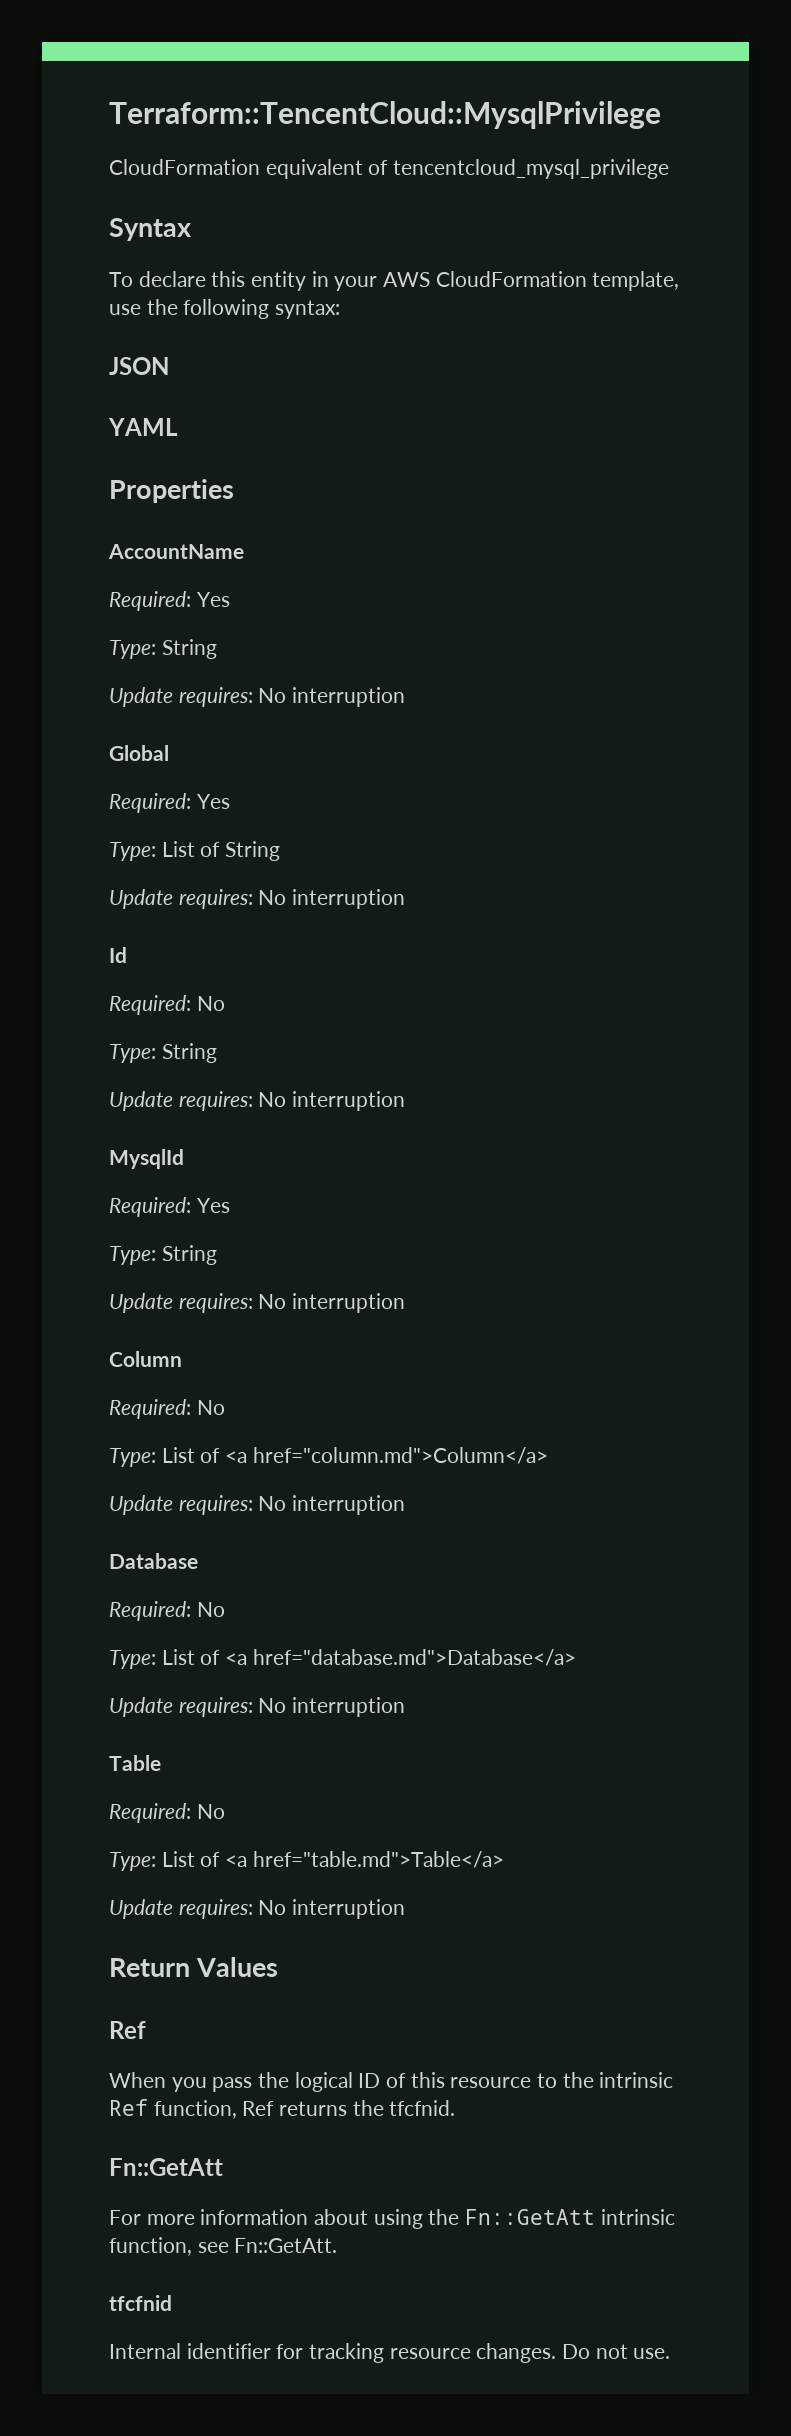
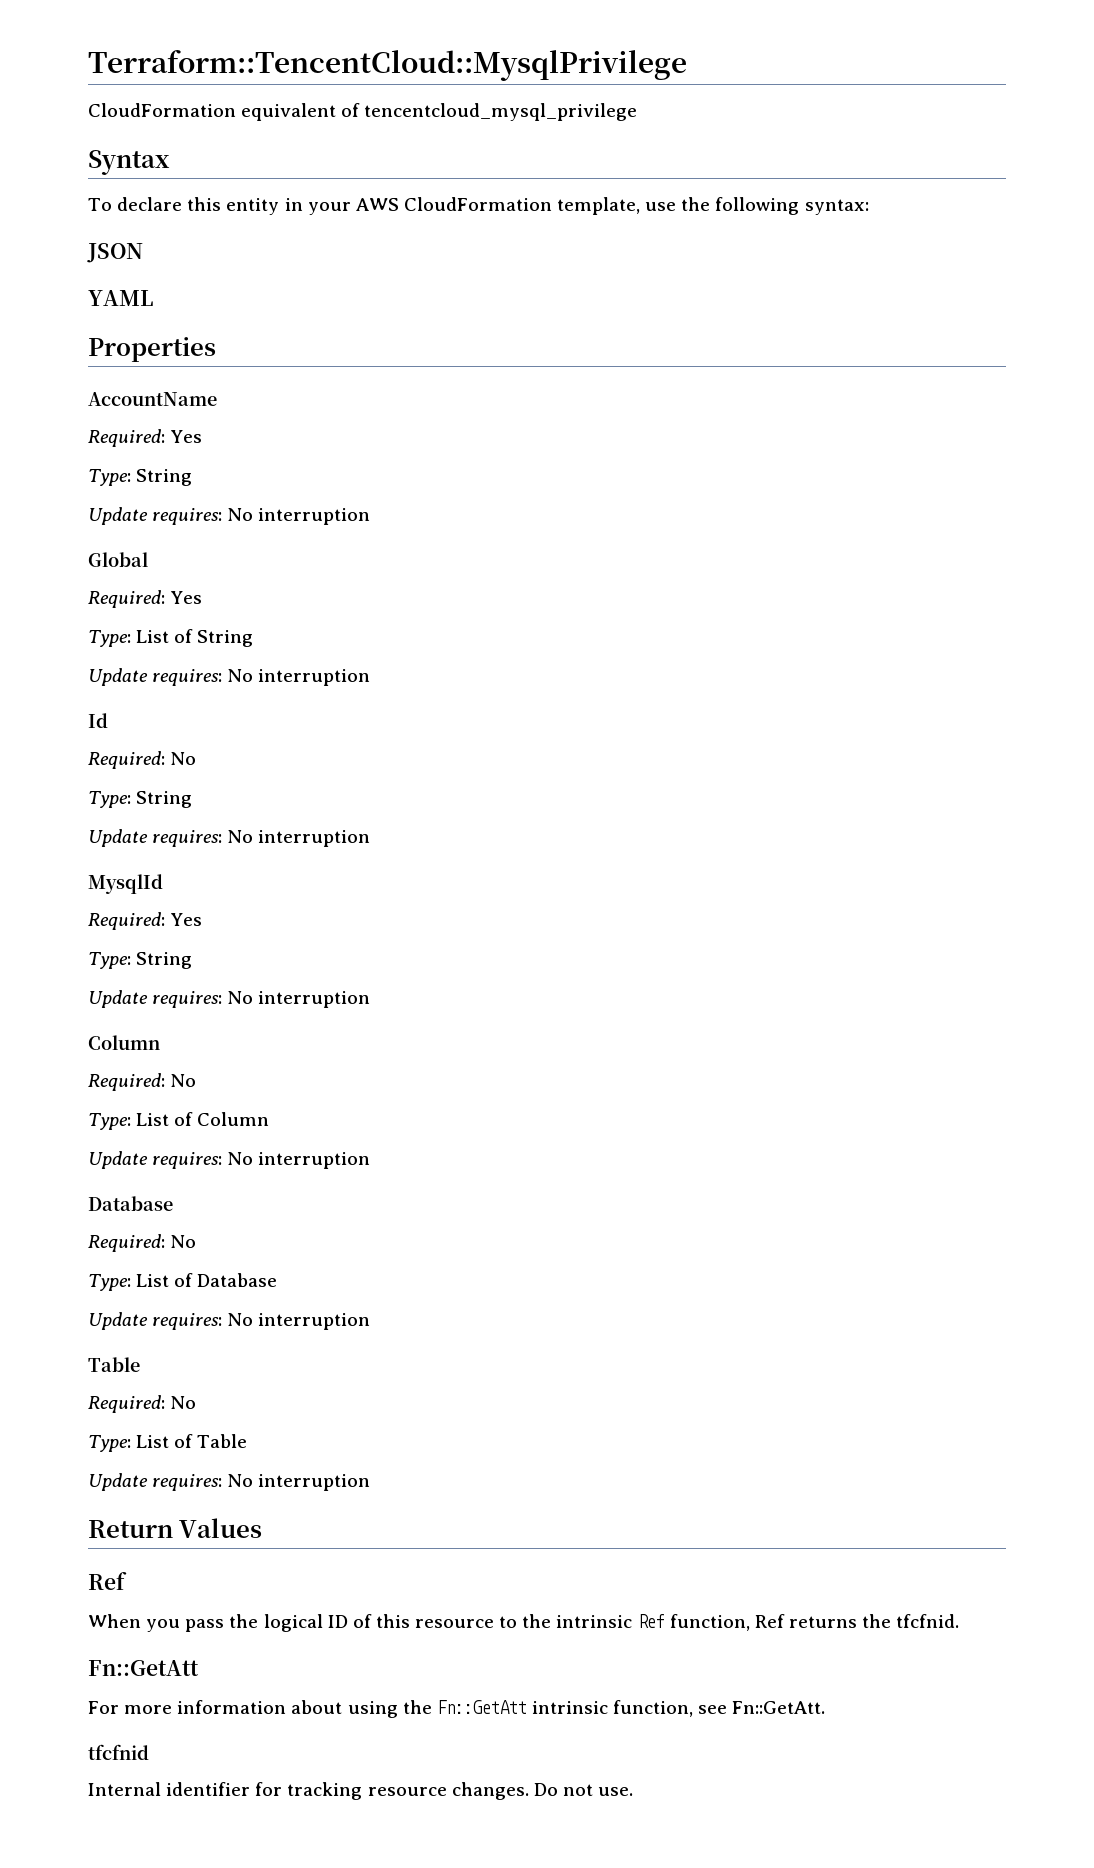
[225,1447,548,1464] <a href="column.md">Column</a> -> [197,1112,270,1126] Column
[225,1649,576,1666] <a href="database.md">Database</a> -> [197,1273,278,1287] Database
[225,1851,504,1868] <a href="table.md">Table</a> -> [197,1434,248,1448] Table

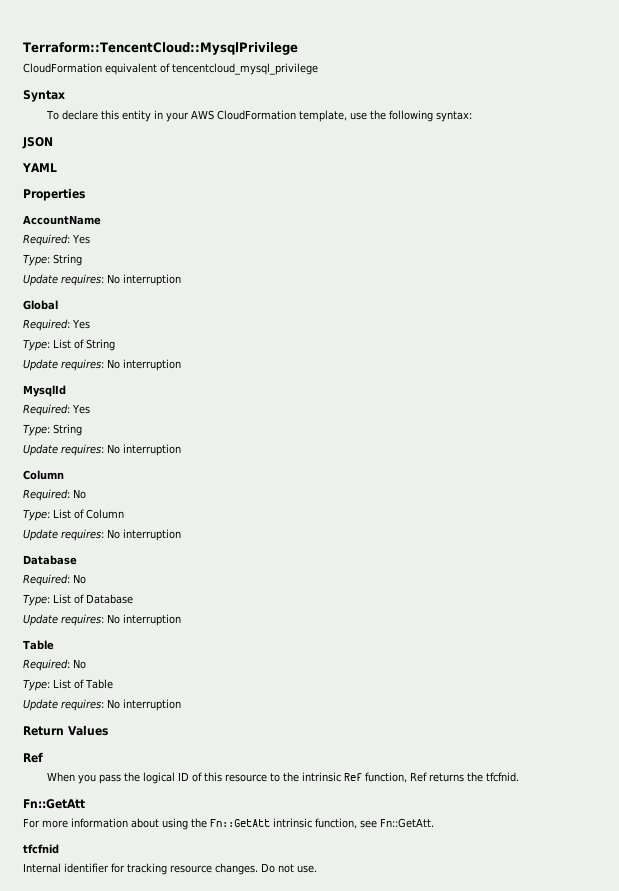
[88,713,108,728] [88,751,197,769] [88,791,193,808] [88,829,371,847] // Id // Required: No // Type: String // Update requires: No interruption -> (181, 365) none

